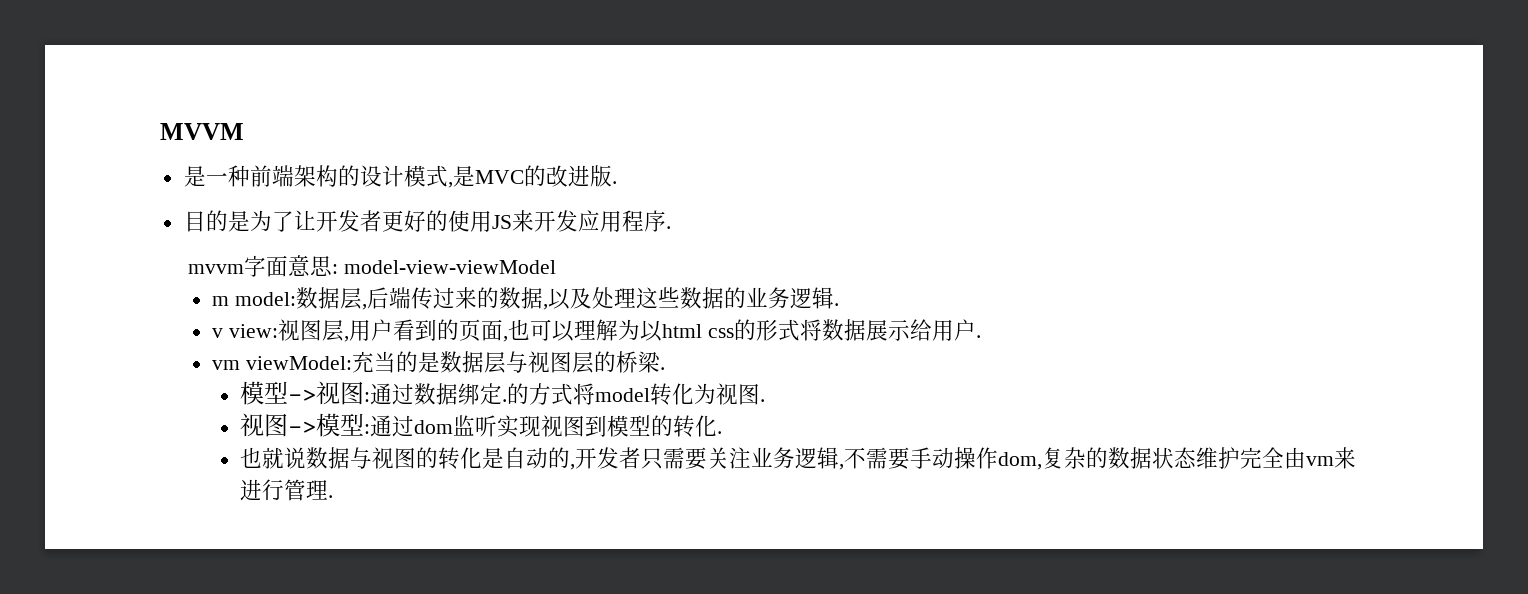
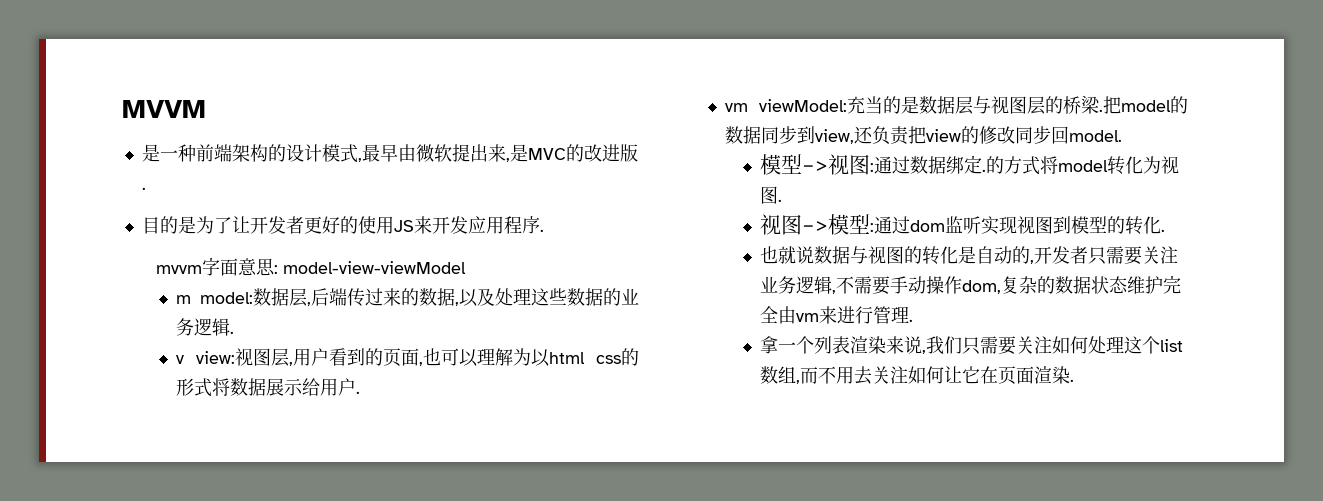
(453, 185) none -> [361,144,510,162] 最早由微软提出来,
(665, 368) none -> [1103,96,1188,114] [725,126,1123,145] 把model的数据同步到view,还负责把view的修改同步回model.
(334, 496) none -> [759,336,1183,355] [759,366,1074,385] // 拿一个列表渲染来说,我们只需要关注如何处理这个list数组,而不用去关注如何让它在页面渲染.

